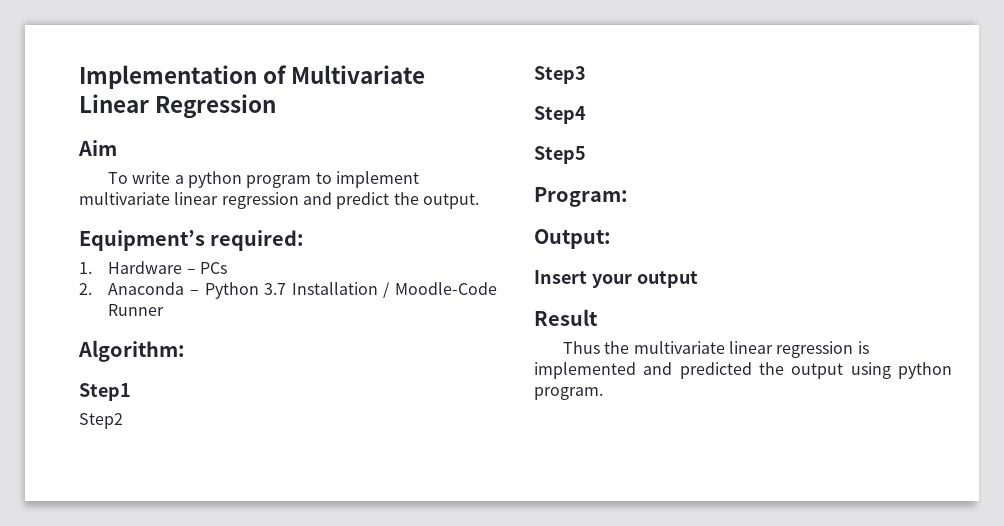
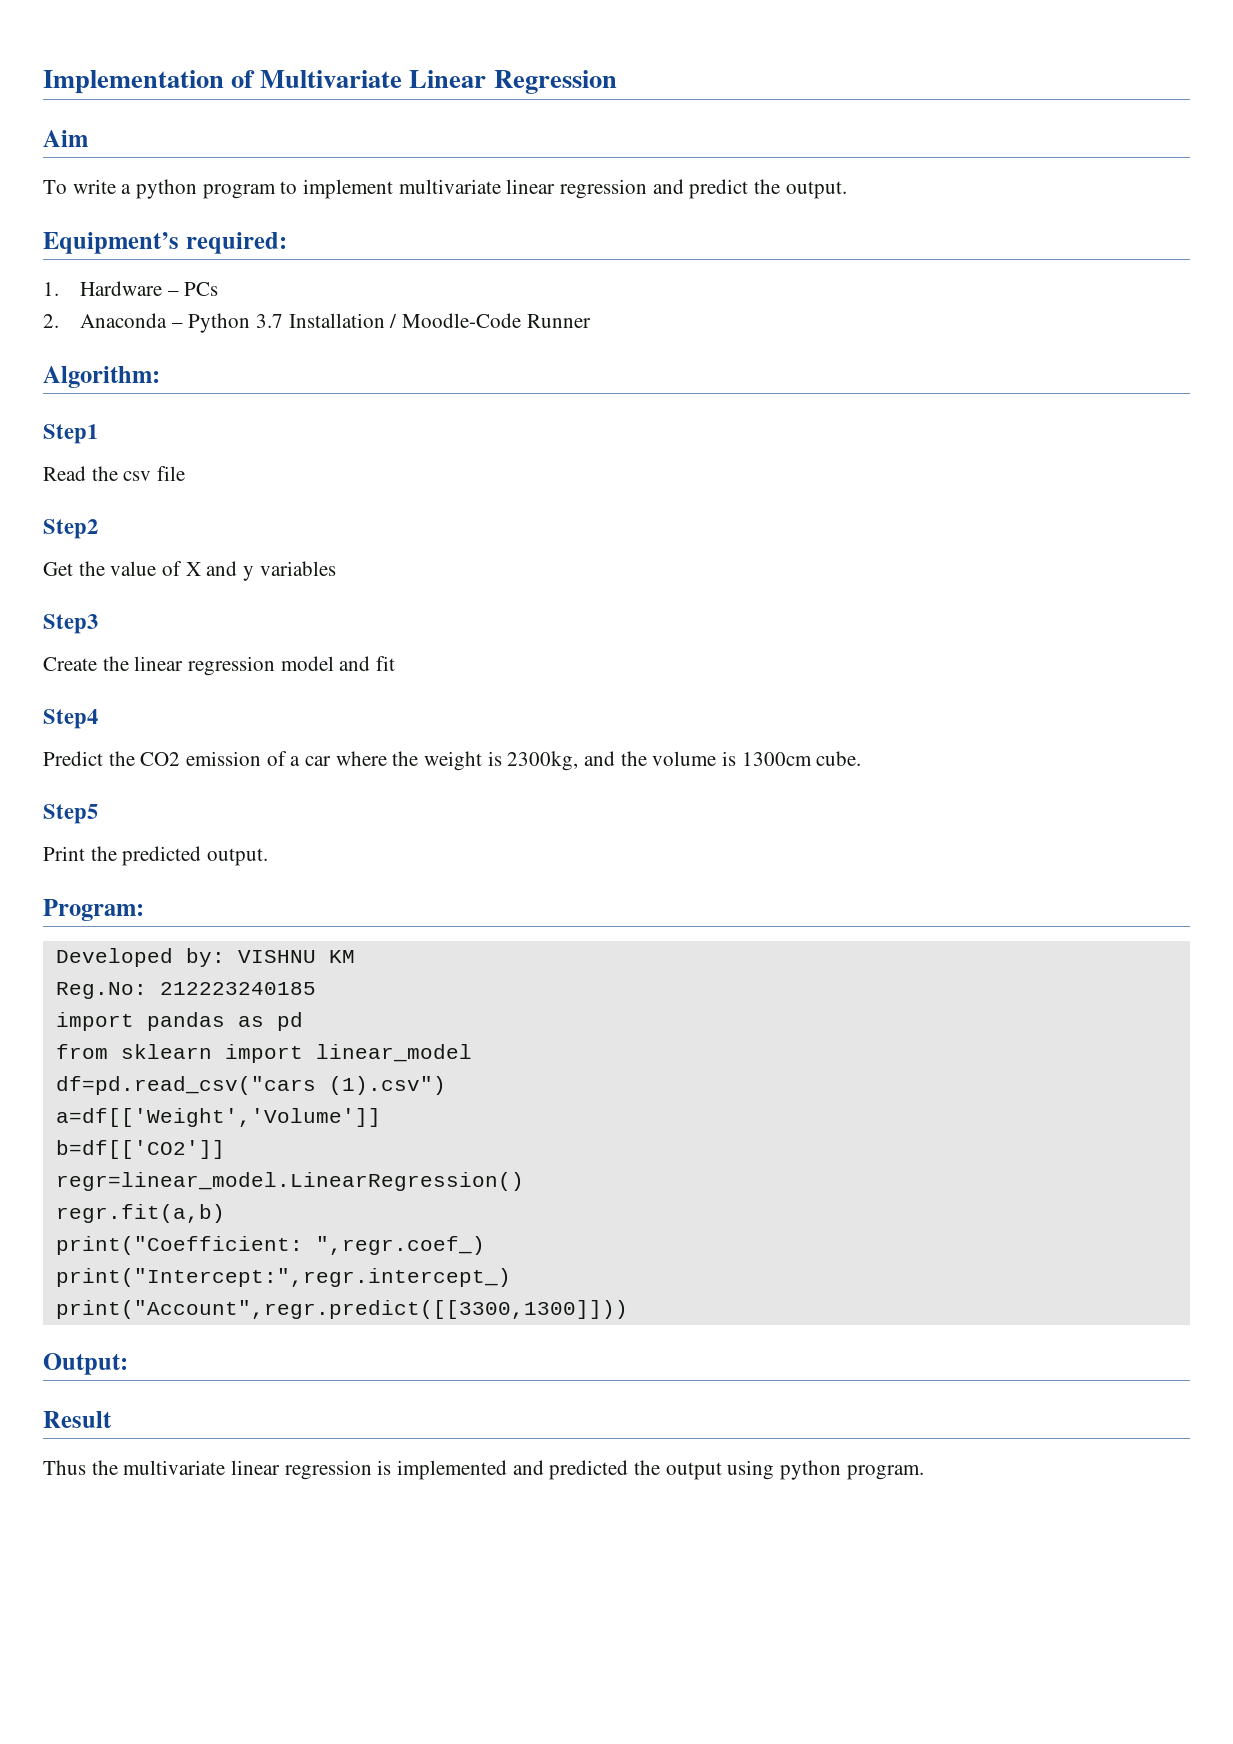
[79,413,123,429] [534,66,586,84] [534,106,586,124] [534,146,586,164] [534,187,628,207] [534,229,611,249] [534,270,698,288] Step2 // Step3 // Step4 // Step5 // Program: // Output: // Insert your output -> [43,466,186,481] [43,519,98,539] [43,561,336,581] [43,614,98,634] [43,656,396,676] [43,709,98,729] [43,751,862,771] [43,804,98,824] [43,846,269,866] [43,899,144,921] [55,948,355,967] [55,982,316,999] [55,1012,303,1031] [55,1044,472,1063] [55,1076,446,1095] [55,1108,381,1127] [55,1140,225,1159] [55,1172,524,1191] [55,1204,225,1223] [55,1236,485,1255] [55,1268,511,1287] [55,1300,628,1319] [43,1353,128,1375] Read the csv file // Step2 // Get the value of X and y variables // Step3 // Create the linear regression model and fit // Step4 // Predict the CO2 emission of a car where the weight is 2300kg, and the volume is 1300cm cube. // Step5 // Print the predicted output. // Program: // Developed by: VISHNU KM // Reg.No: 212223240185 // import pandas as pd // from sklearn import linear_model // df=pd.read_csv("cars (1).csv") // a=df[['Weight','Volume']] // b=df[['CO2']] // regr=linear_model.LinearRegression() // regr.fit(a,b) // print("Coefficient: ",regr.coef_) // print("Intercept:",regr.intercept_) // print("Account",regr.predict([[3300,1300]])) // Output:

